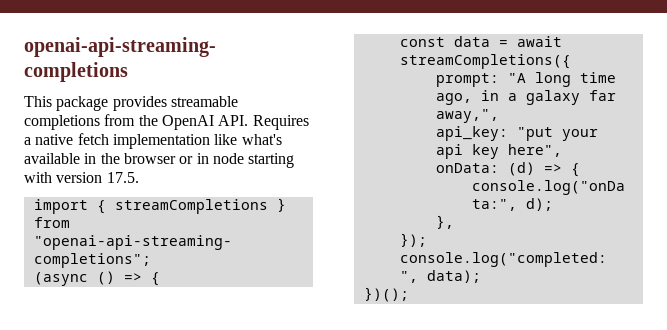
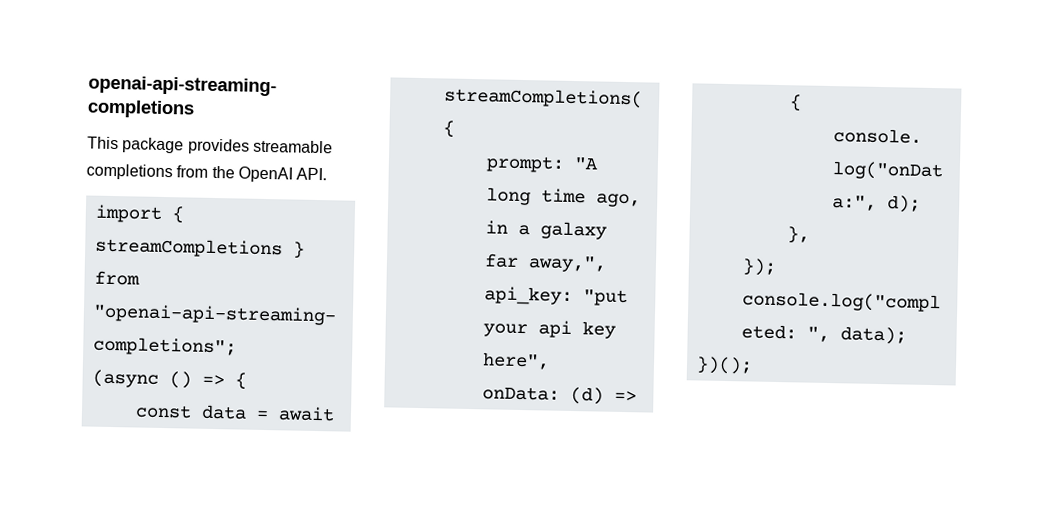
[252,115,309,130] [24,133,282,149] [24,153,295,168] [24,172,139,183] Requires a native fetch implementation like what's available in the browser or in node starting with version 17.5. -> (328, 174) none

